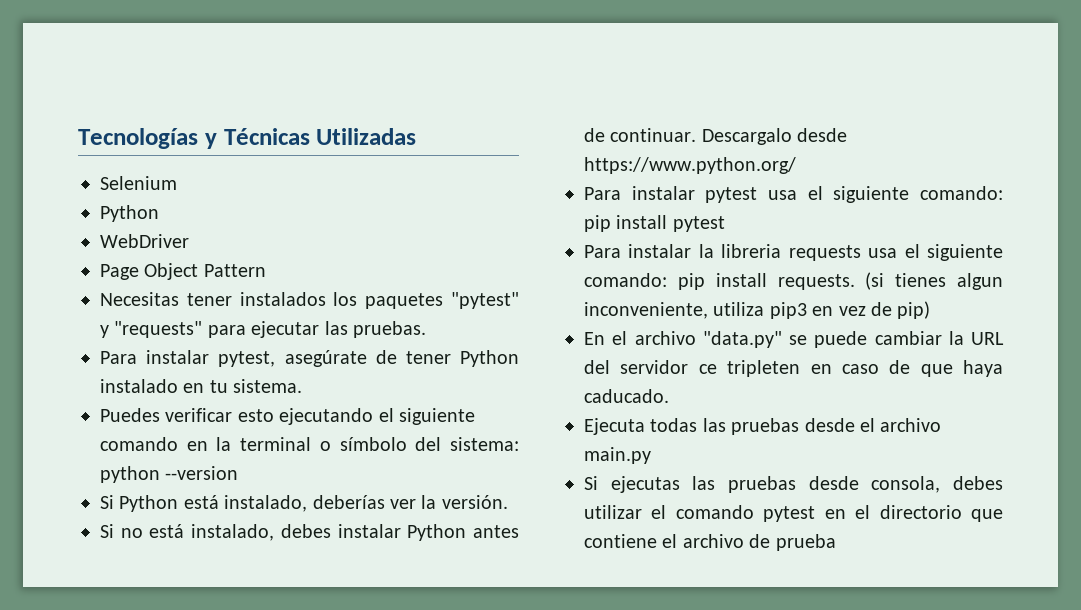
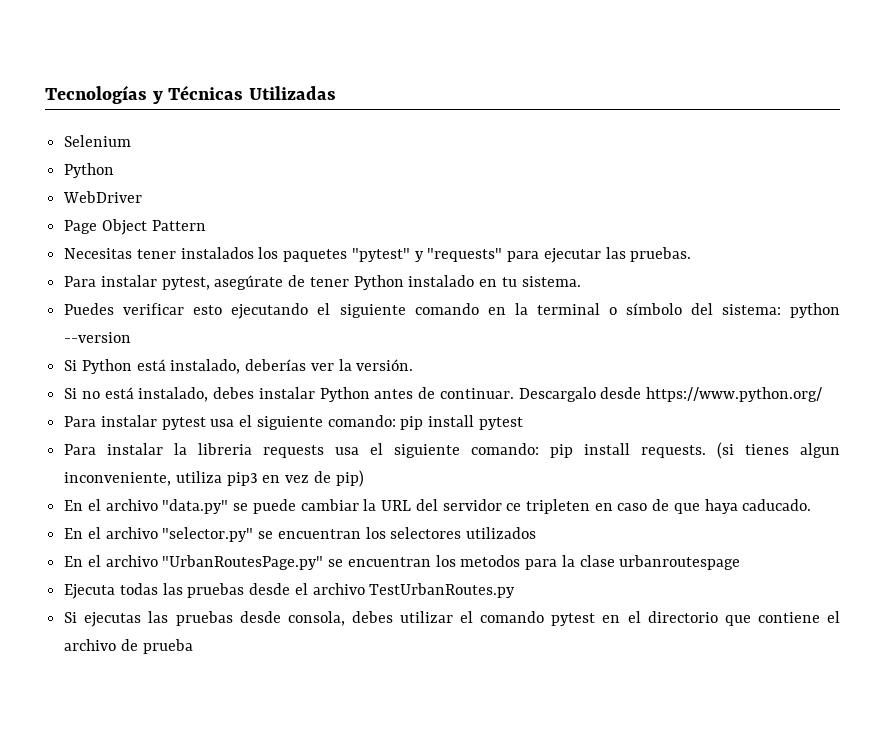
(669, 396) none -> [64,527,537,542] [64,555,741,570] // En el archivo "selector.py" se encuentran los selectores utilizados // En el archivo "UrbanRoutesPage.py" se encuentran los metodos para la clase urbanroutespage
[584,447,651,464] main.py -> [369,583,516,598] TestUrbanRoutes.py

